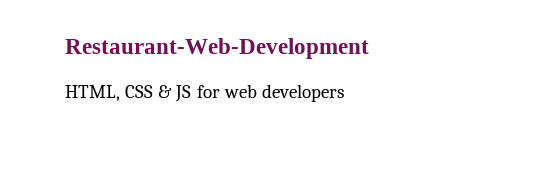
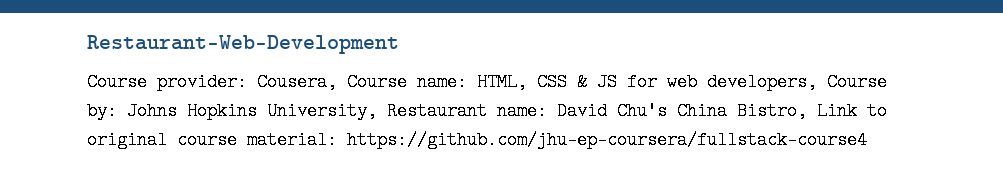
(369, 48) none -> [87,73,467,91] Course provider: Cousera, Course name:
[261,84,344,102] developers -> [707,73,887,91] [87,102,887,120] [87,131,867,149] developers, Course by: Johns Hopkins University, Restaurant name: David Chu's China Bistro, Link to original course material: https://github.com/jhu-ep-coursera/fullstack-course4

